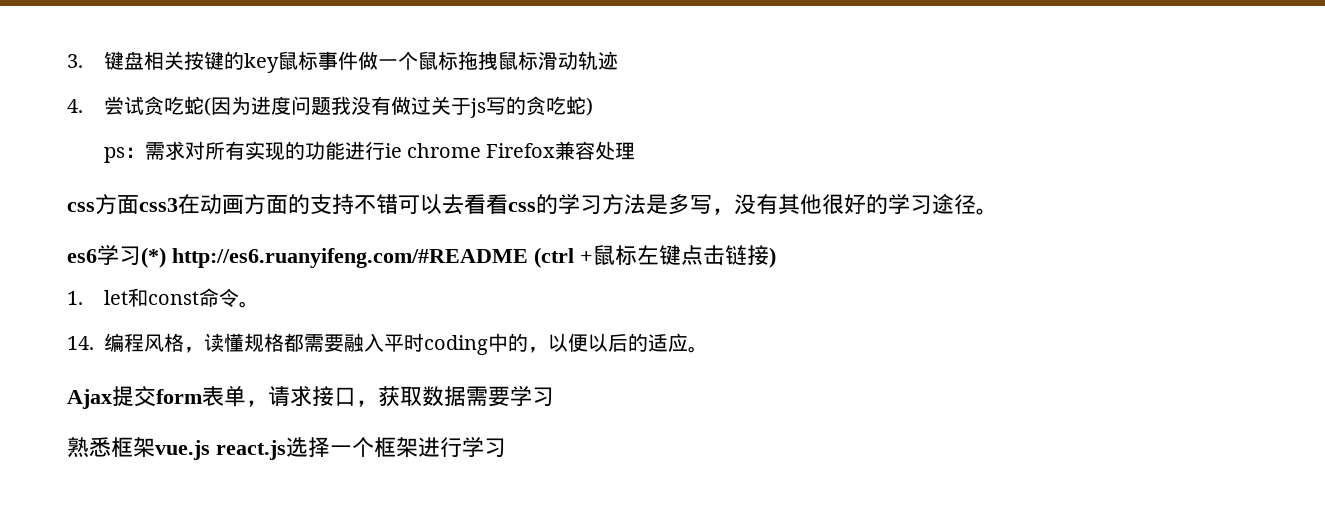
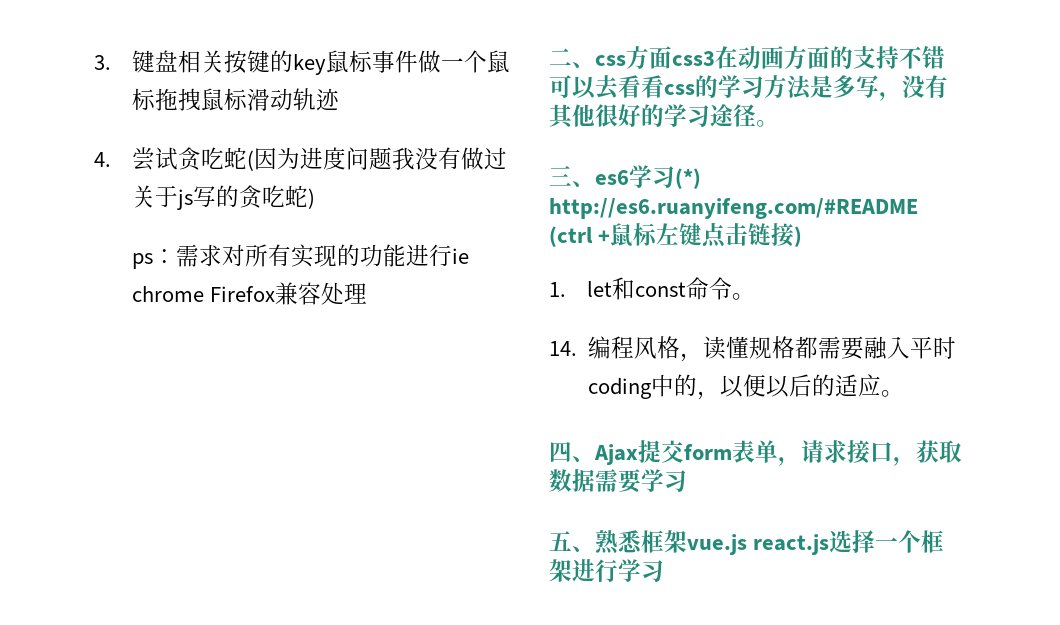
(636, 151) none -> [549,48,595,68] 二、
(998, 211) none -> [549,165,595,187] 三、
(708, 349) none -> [549,441,595,462] 四、
(554, 397) none -> [549,531,595,552] 五、

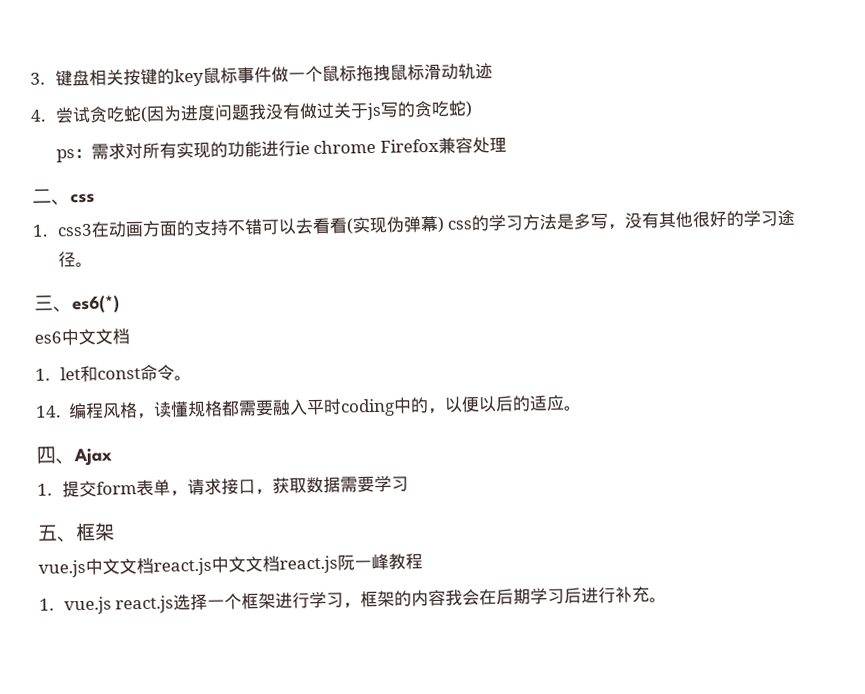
[626,46,672,69] 方面 -> [32,224,48,237] // 1.
(664, 86) none -> [345,215,445,235] (实现伪弹幕)
[595,165,701,189] [549,198,918,219] [549,223,803,248] es6学习(*) http://es6.ruanyifeng.com/#README (ctrl +鼠标左键点击链接) -> [72,295,120,314] [34,328,130,346] es6(*) // es6中文文档
(638, 454) none -> [37,483,52,496] // 1.
[595,530,687,555] 熟悉框架 -> [75,522,115,542] [38,553,423,578] [39,598,54,611] 框架 // vue.js中文文档react.js中文文档react.js阮一峰教程 // 1.
(664, 571) none -> [343,586,668,609] ，框架的内容我会在后期学习后进行补充。

